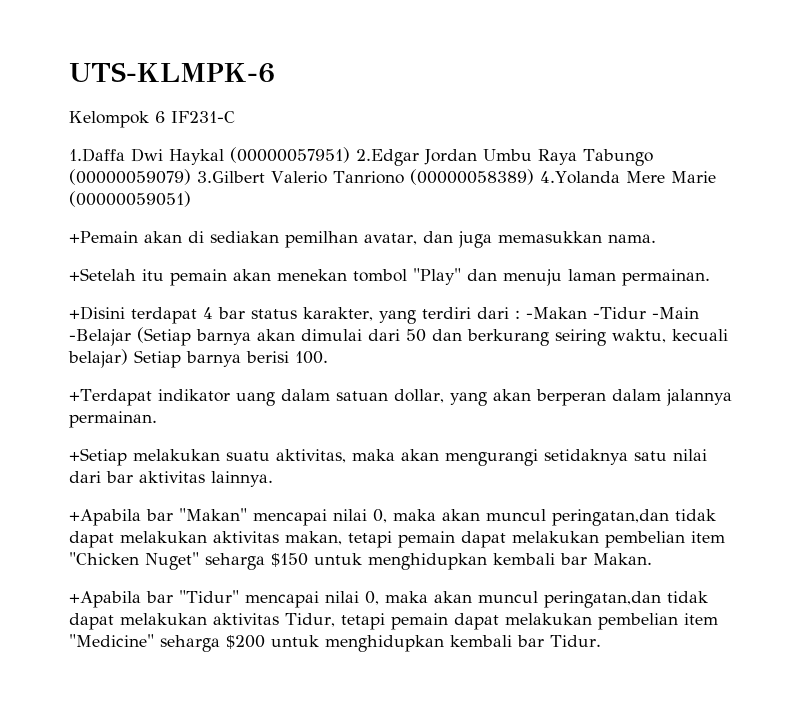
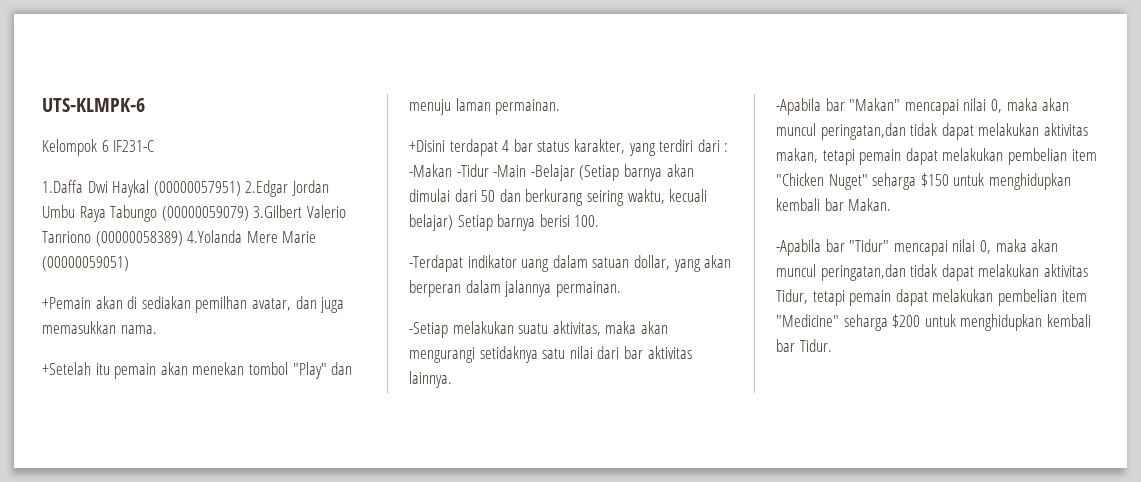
[69,389,152,406] +Terdapat -> [409,255,463,272] -Terdapat
[69,448,127,466] +Setiap -> [409,322,448,338] -Setiap
[69,509,141,526] +Apabila -> [776,98,821,115] -Apabila
[69,591,141,608] +Apabila -> [776,239,821,256] -Apabila

